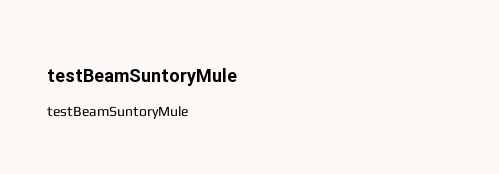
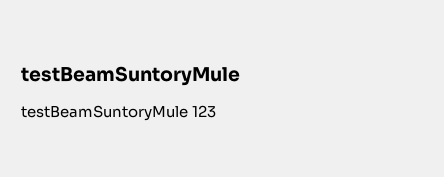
(188, 112) none -> [192,105,217,118] 123

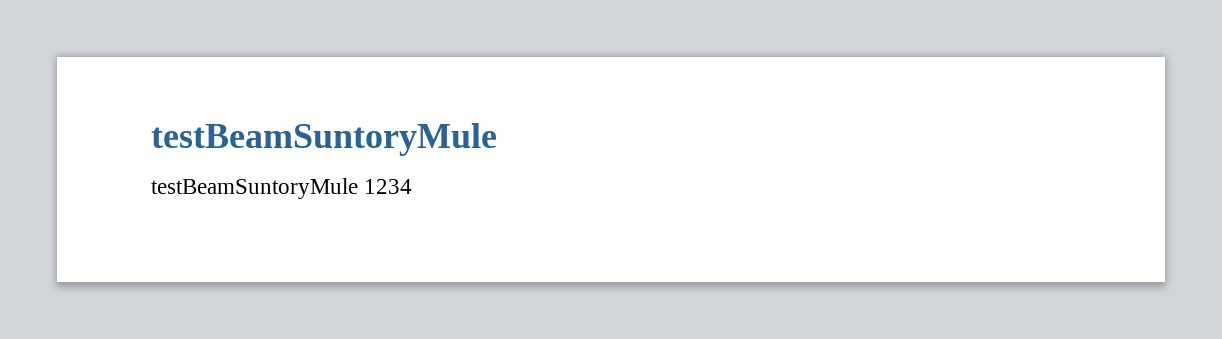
[192,105,217,118] 123 -> [364,179,413,194] 1234

